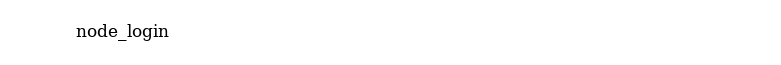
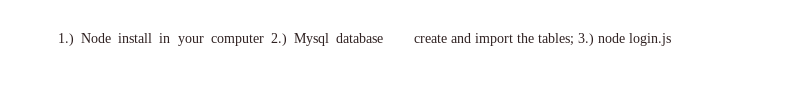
[76,24,169,41] node_login -> [58,33,671,46] 1.) Node install in your computer 2.) Mysql database create and import the tables; 3.) node login.js

